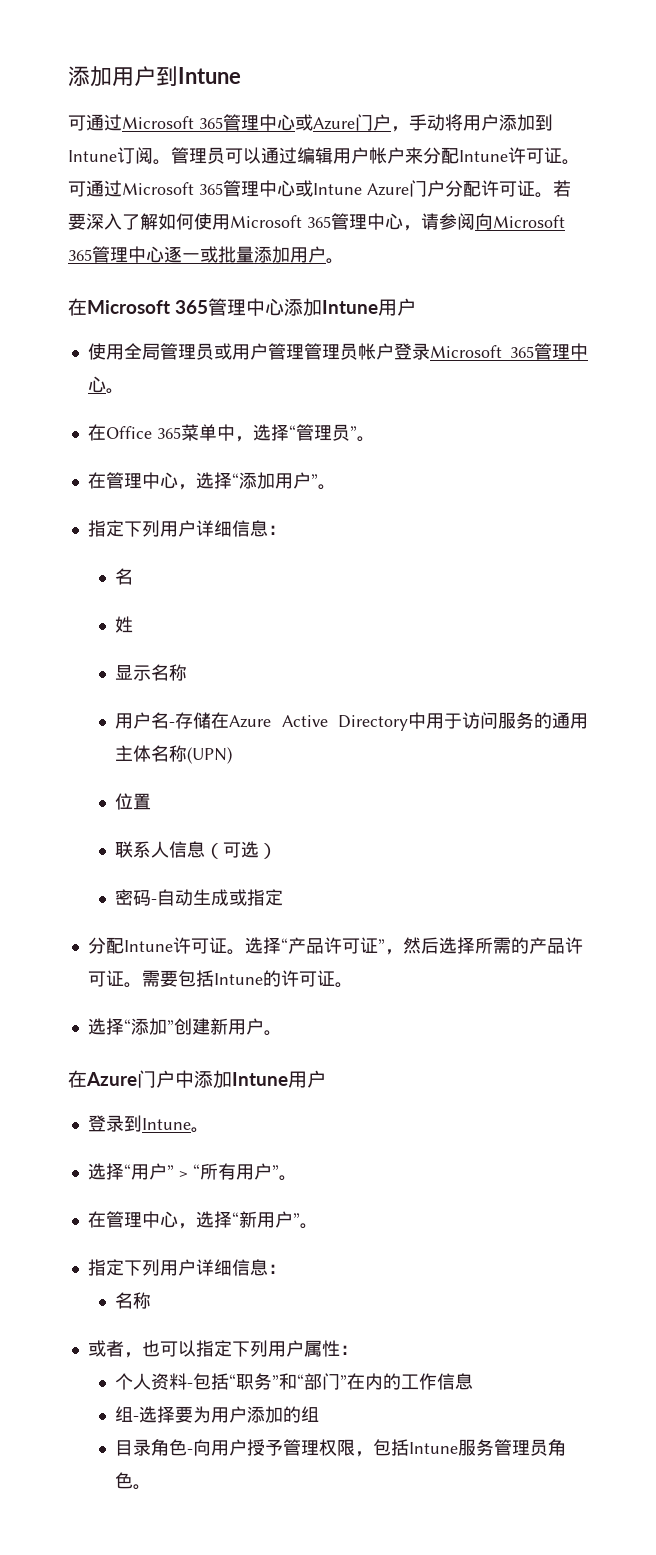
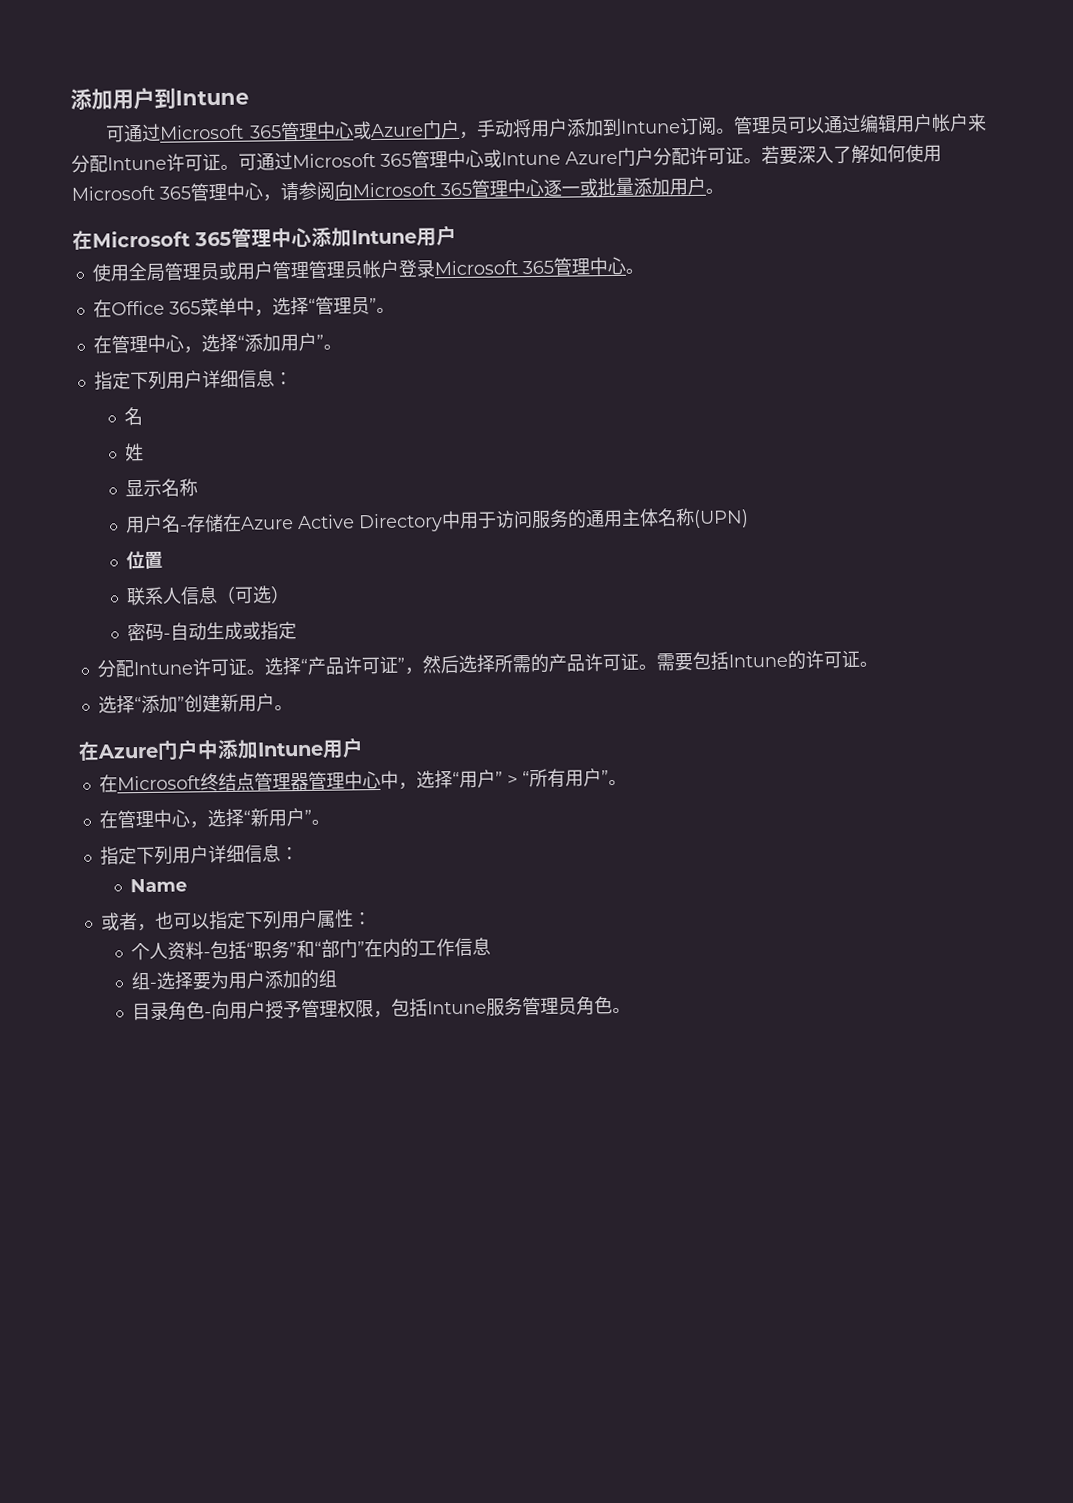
[87,1115,209,1133] 登录到Intune。 // -> [98,770,417,793] 在Microsoft终结点管理器管理中心中，
[115,1292,152,1309] 名称 -> [130,878,188,893] Name

